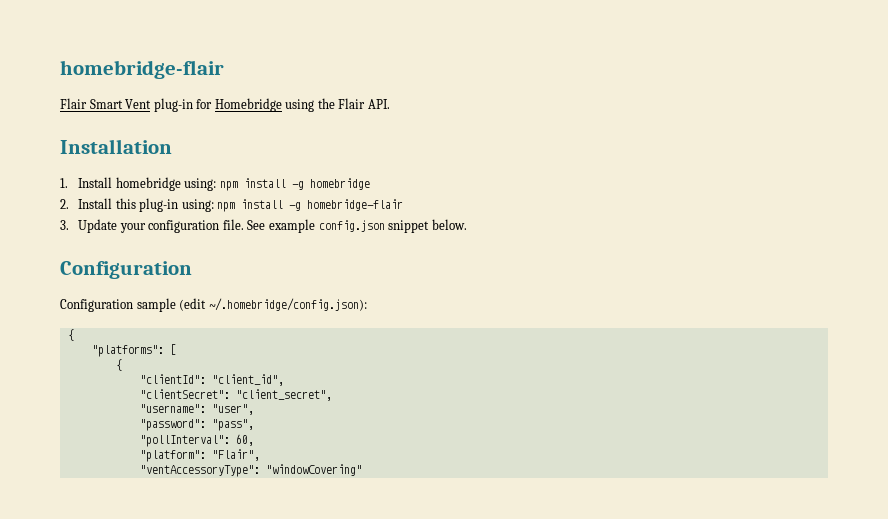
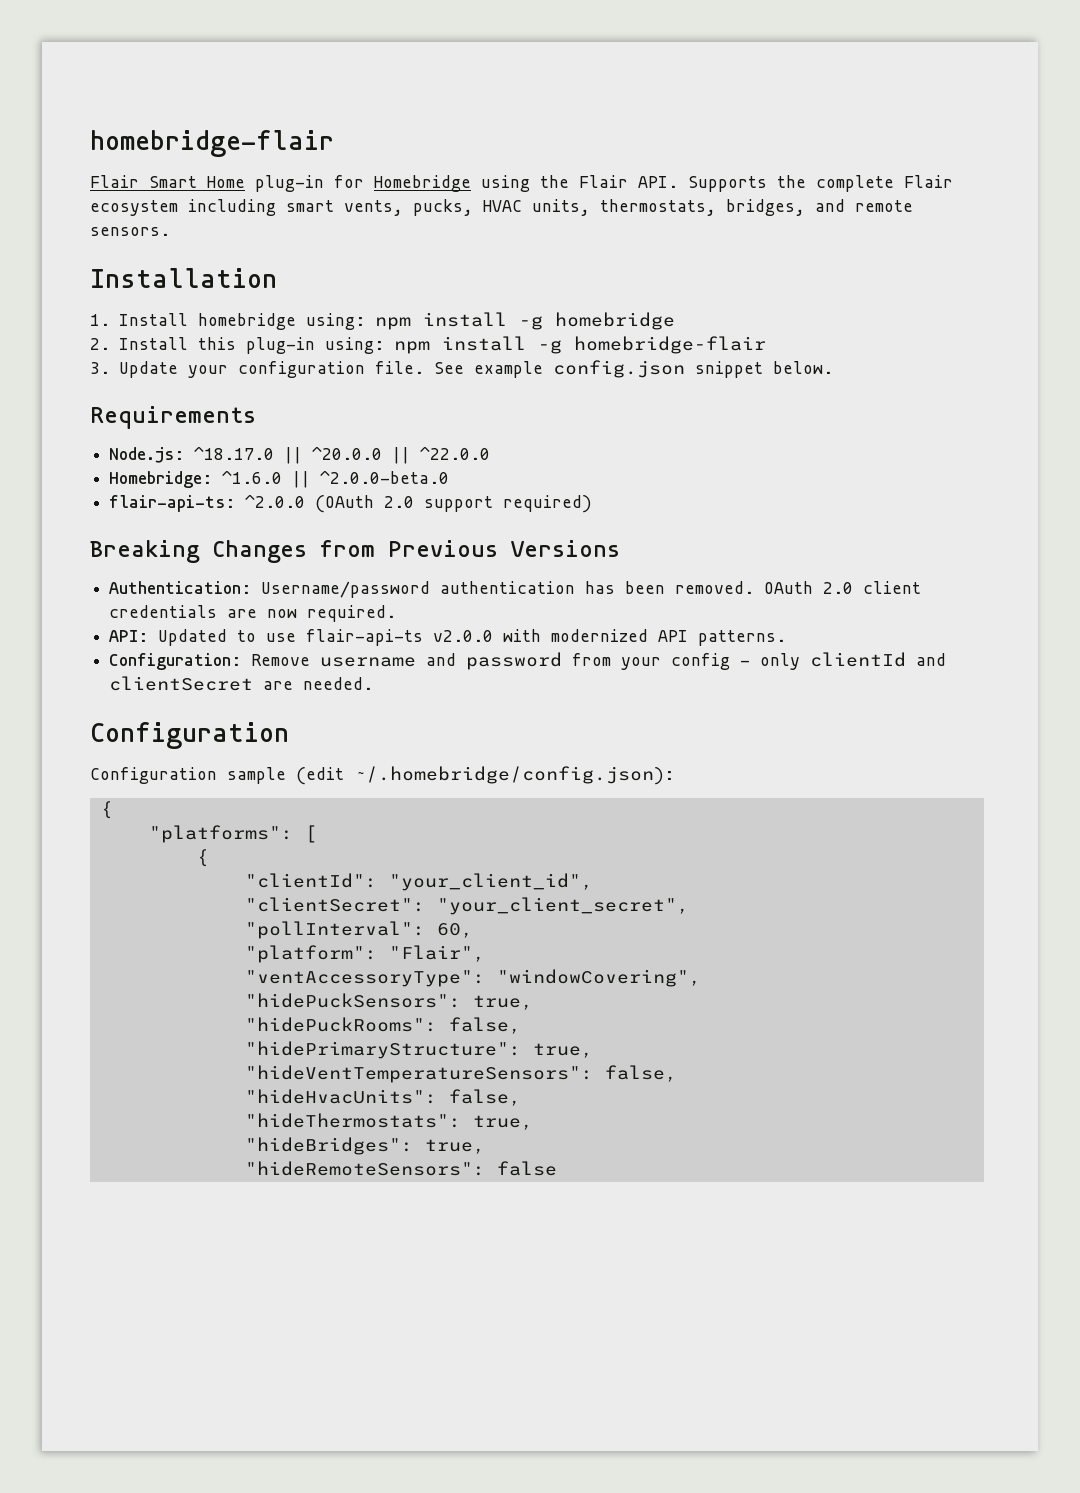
[125,99,152,109] Vent -> [207,176,245,188] Home
(390, 104) none -> [688,175,953,192] [90,199,913,216] [90,227,170,236] Supports the complete Flair ecosystem including smart vents, pucks, HVAC units, thermostats, bridges, and remote sensors.
(467, 224) none -> [90,406,256,429] [109,446,491,464] [109,470,450,488] [109,494,593,513] [90,540,620,563] [109,581,922,598] [109,605,397,622] [109,629,787,646] [109,652,947,670] [109,676,374,691] // Requirements // Node.js: ^18.17.0 || ^20.0.0 || ^22.0.0 // Homebridge: ^1.6.0 || ^2.0.0-beta.0 // flair-api-ts: ^2.0.0 (OAuth 2.0 support required) // Breaking Changes from Previous Versions // Authentication: Username/password authentication has been removed. OAuth 2.0 client credentials are now required. // API: Updated to use flair-api-ts v2.0.0 with modernized API patterns. // Configuration: Remove username and password from your config - only clientId and clientSecret are needed.
[211,374,284,386] "client_id", -> [388,873,593,891] "your_client_id",
[235,389,332,401] [139,404,254,415] [139,419,254,431] "client_secret", // "username": "user", // "password": "pass", -> [436,897,689,915] "your_client_secret",
[265,464,362,476] "windowCovering" -> [496,969,701,987] [244,993,533,1010] [244,1017,521,1034] [244,1041,593,1059] [244,1065,677,1083] [244,1089,521,1106] [244,1113,533,1130] [244,1137,485,1155] [244,1161,557,1176] "windowCovering", // "hidePuckSensors": true, // "hidePuckRooms": false, // "hidePrimaryStructure": true, // "hideVentTemperatureSensors": false, // "hideHvacUnits": false, // "hideThermostats": true, // "hideBridges": true, // "hideRemoteSensors": false

